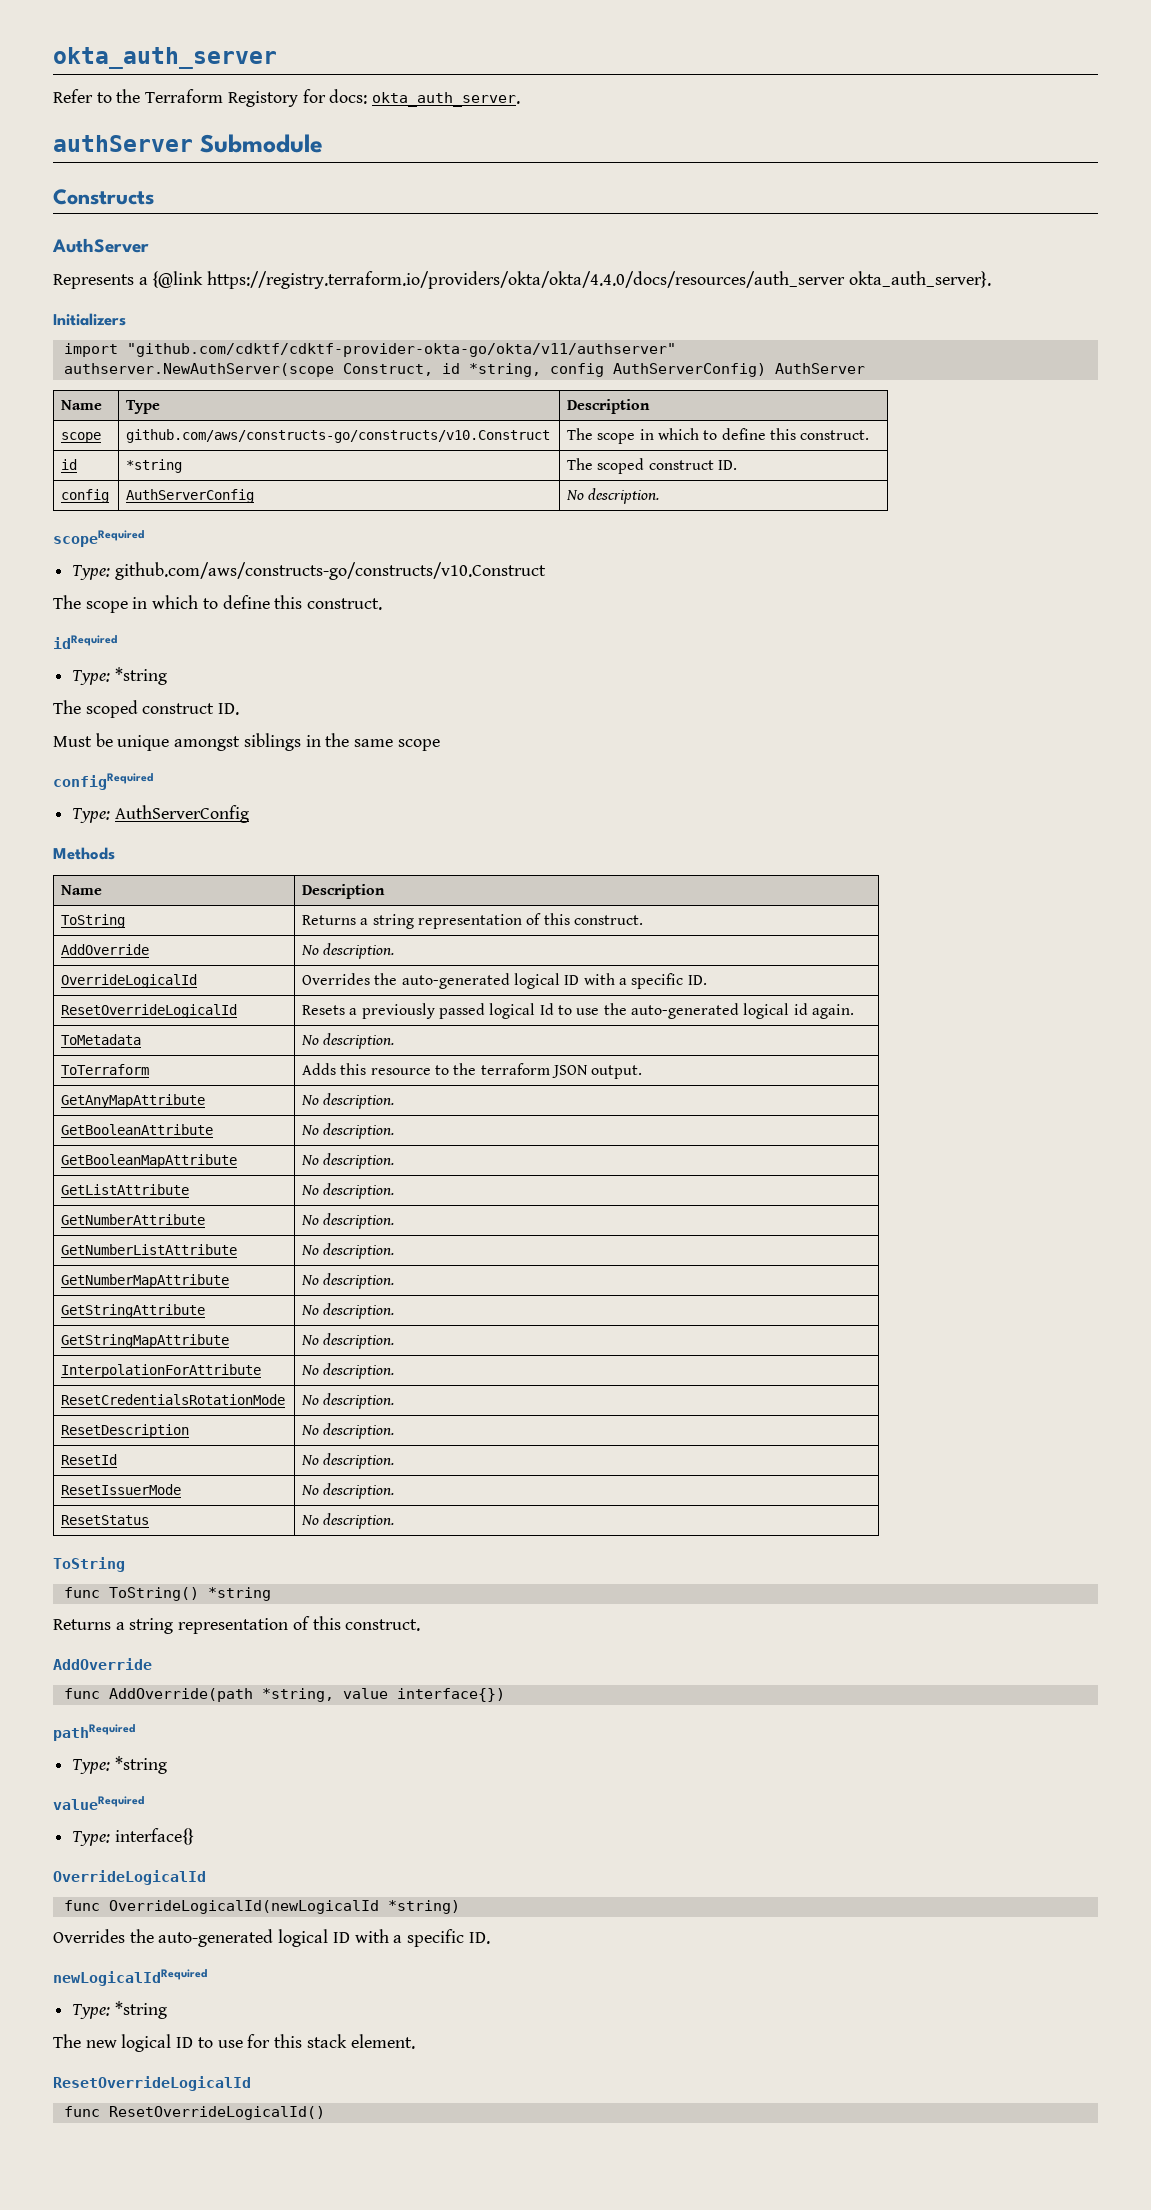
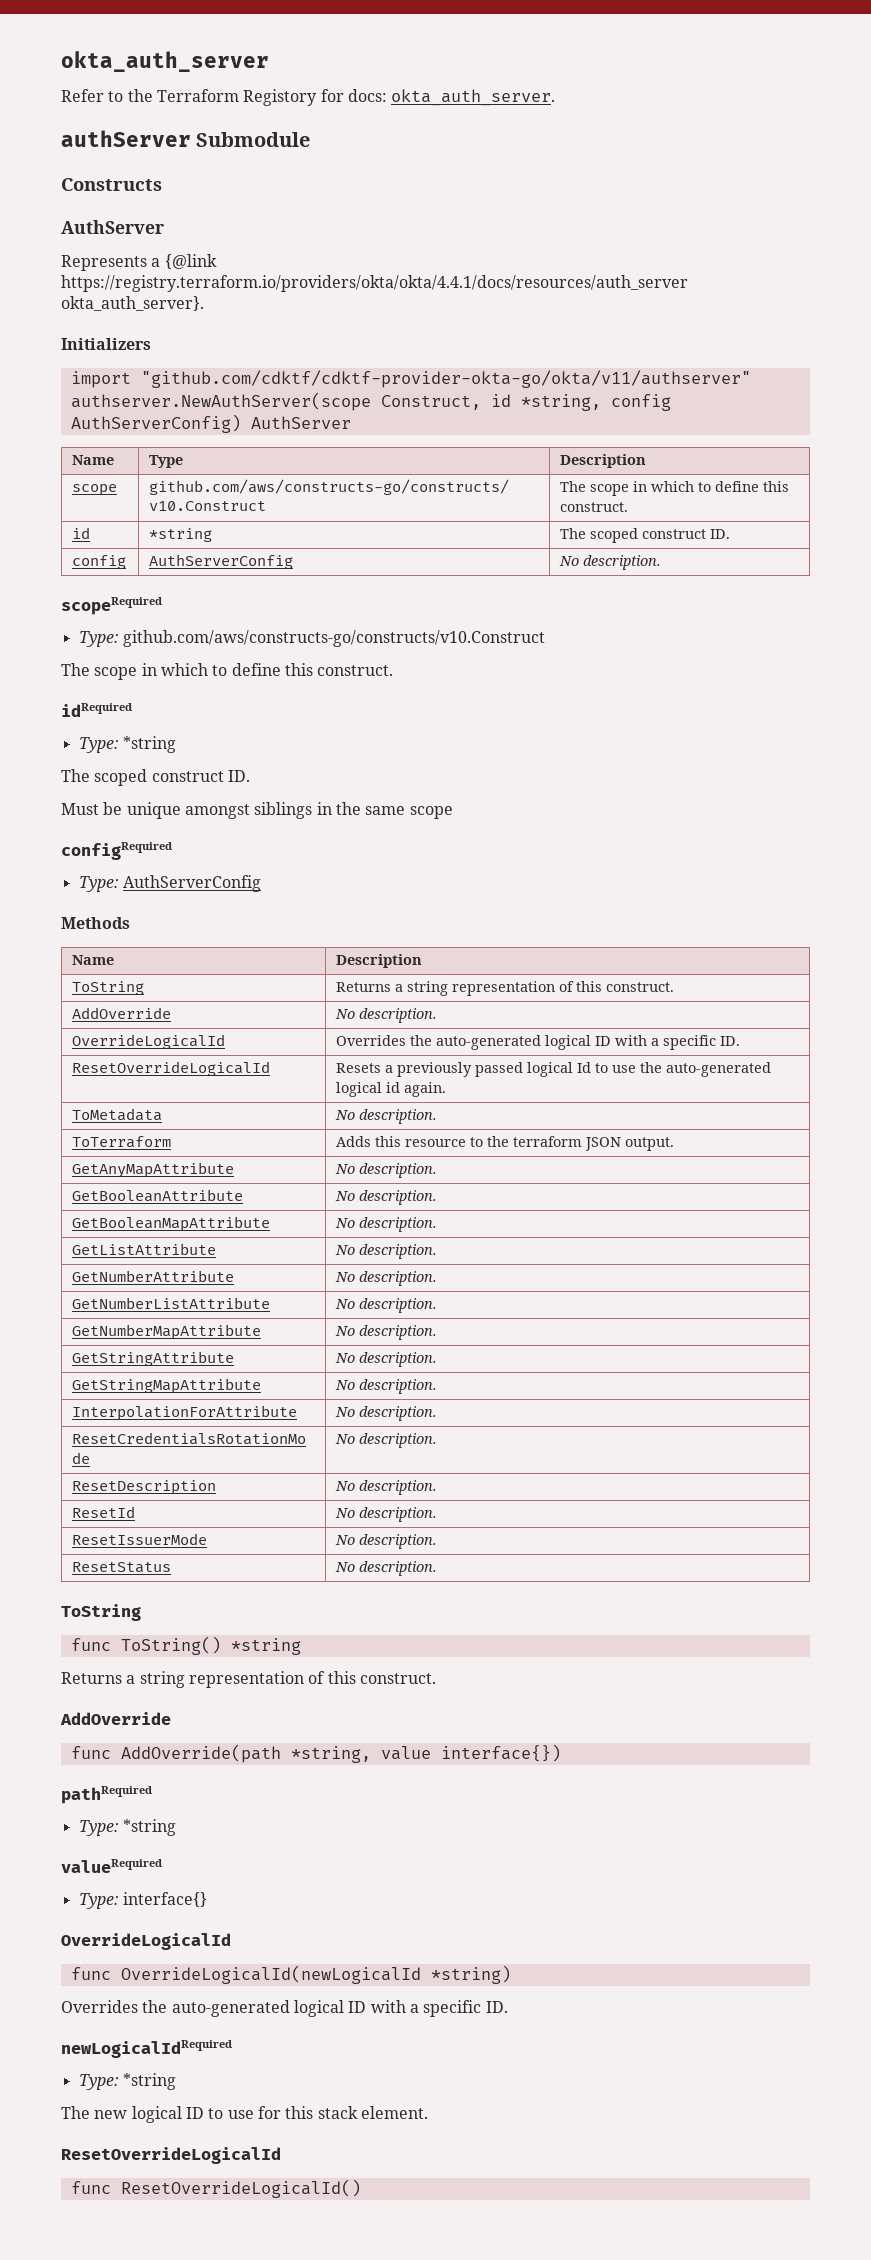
[207,271,846,289] https://registry.terraform.io/providers/okta/okta/4.4.0/docs/resources/auth_server -> [61,275,688,292] https://registry.terraform.io/providers/okta/okta/4.4.1/docs/resources/auth_server

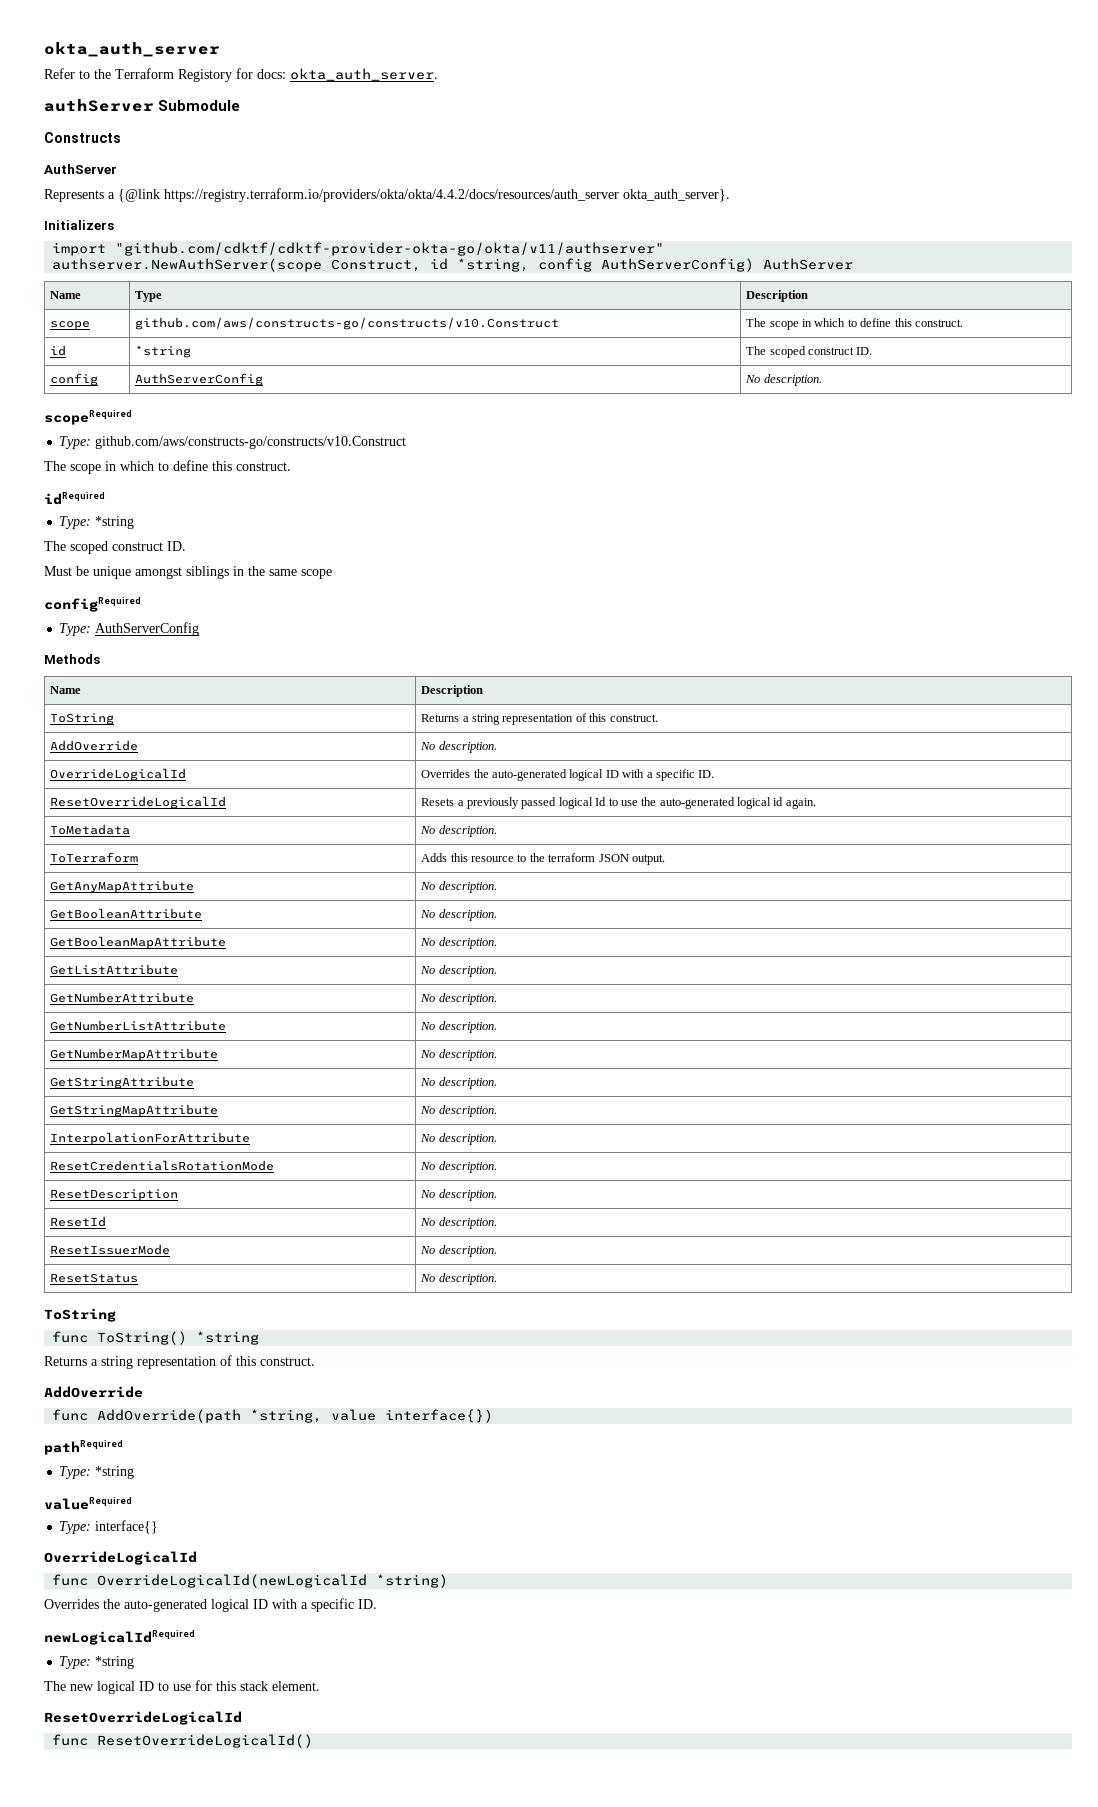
[61,275,688,292] https://registry.terraform.io/providers/okta/okta/4.4.1/docs/resources/auth_server -> [164,188,619,202] https://registry.terraform.io/providers/okta/okta/4.4.2/docs/resources/auth_server

